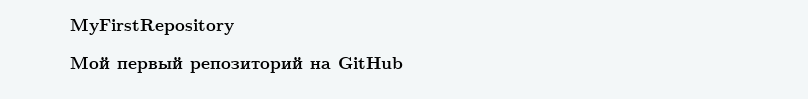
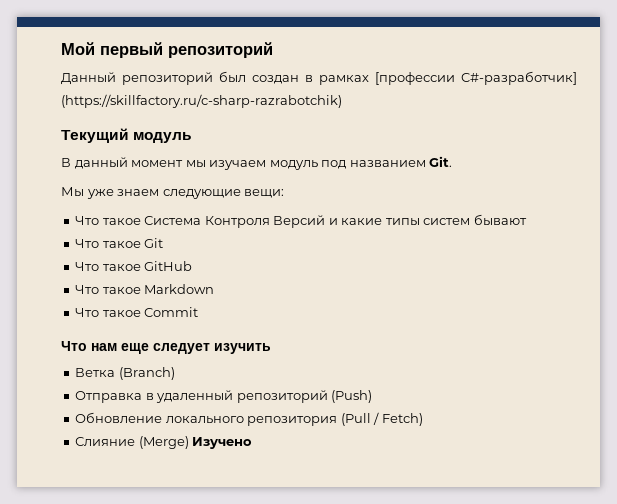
[70,18,234,35] MyFirstRepository // -> (61, 48) none
[310,57,403,69] на GitHub -> [61,71,577,85] [61,94,342,108] [61,128,193,143] [61,156,453,170] [61,187,285,199] [75,214,527,228] [75,238,164,248] [75,261,193,271] [75,284,215,294] [75,307,199,317] [61,341,271,354] [75,367,175,380] [75,390,373,403] [75,412,423,426] [75,436,253,449] // Данный репозиторий был создан в рамках [профессии C#-разработчик] (https://skillfactory.ru/c-sharp-razrabotchik) // Текущий модуль // В данный момент мы изучаем модуль под названием Git. // Мы уже знаем следующие вещи: // Что такое Система Контроля Версий и какие типы систем бывают // Что такое Git // Что такое GitHub // Что такое Markdown // Что такое Commit // Что нам еще следует изучить // Ветка (Branch) // Отправка в удаленный репозиторий (Push) // Обновление локального репозитория (Pull / Fetch) // Слияние (Merge) Изучено

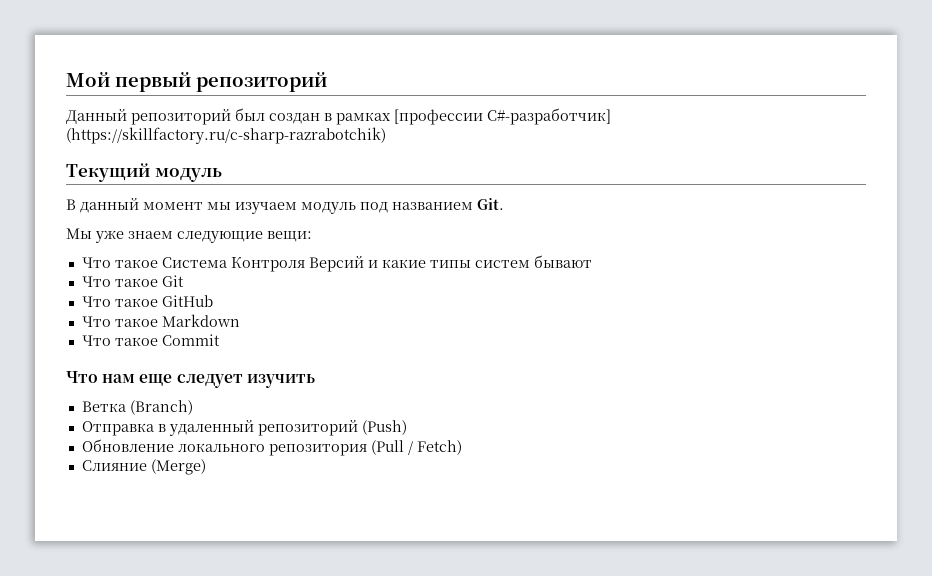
[192,437,253,449] Изучено -> (206, 467) none

